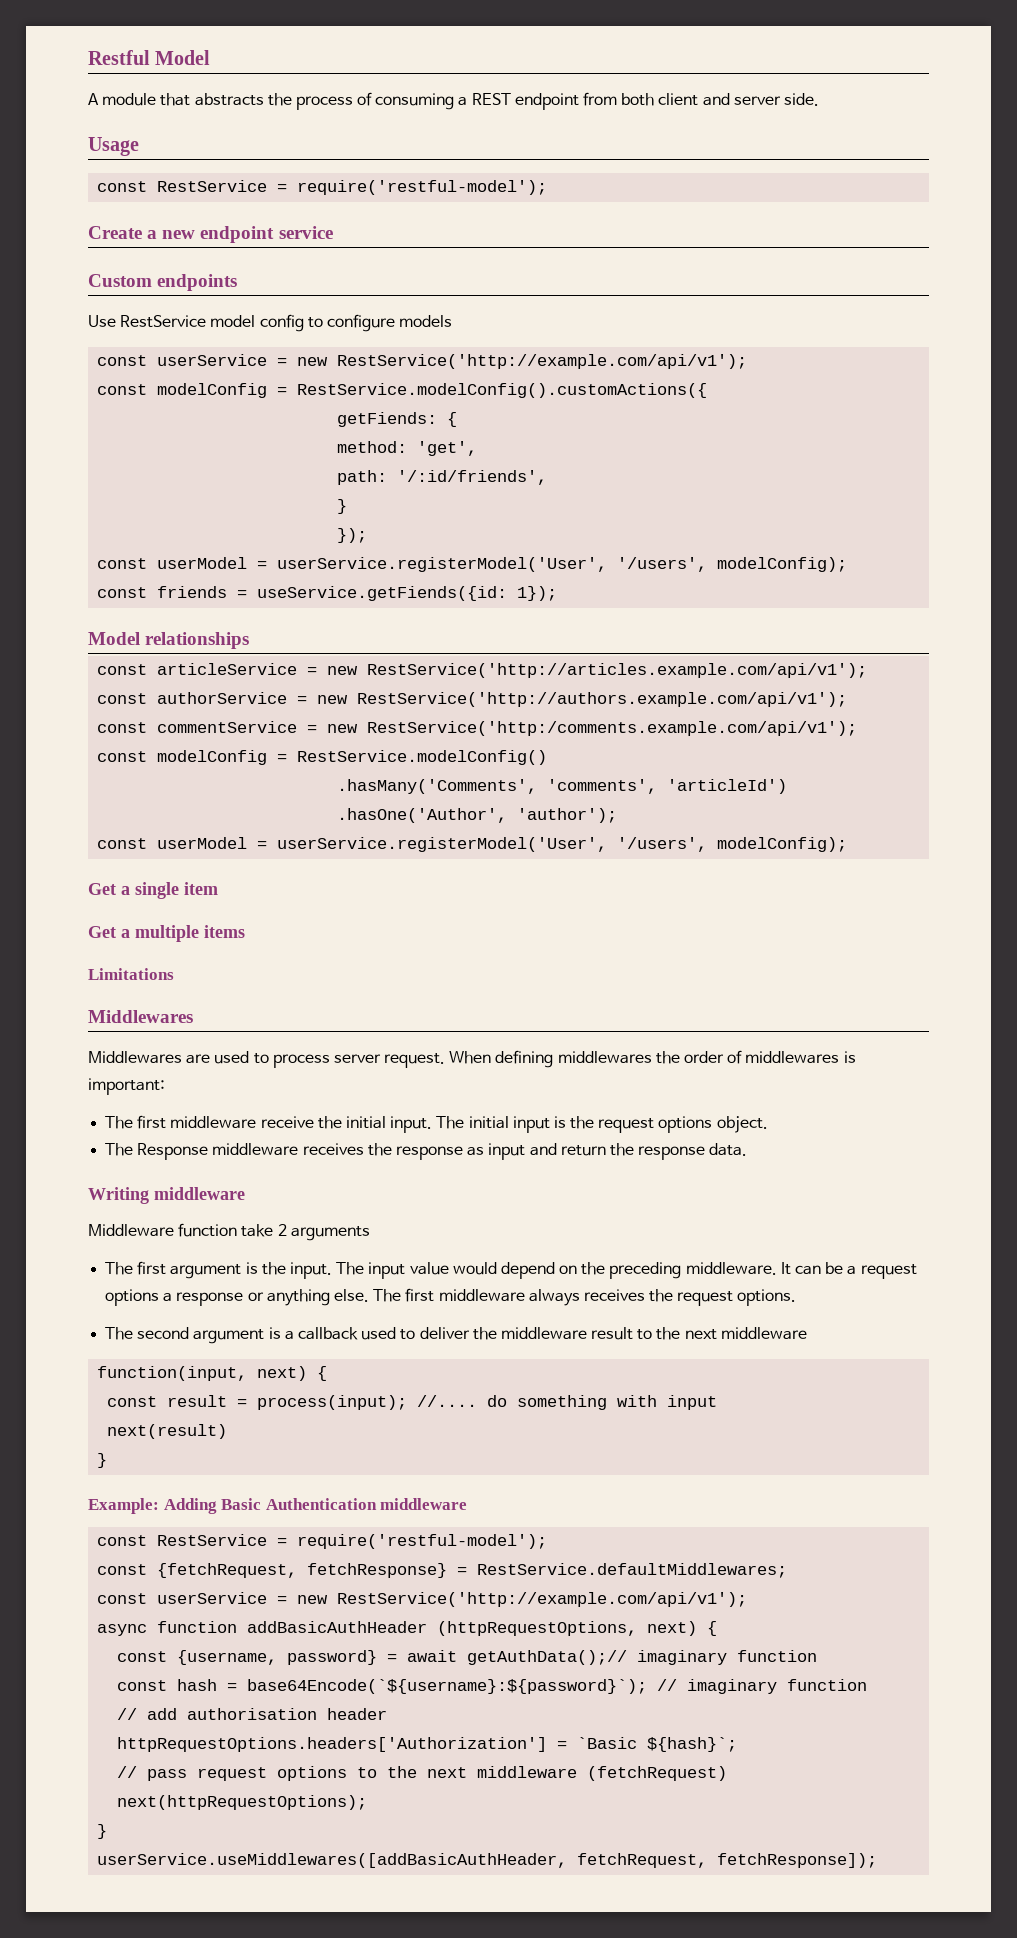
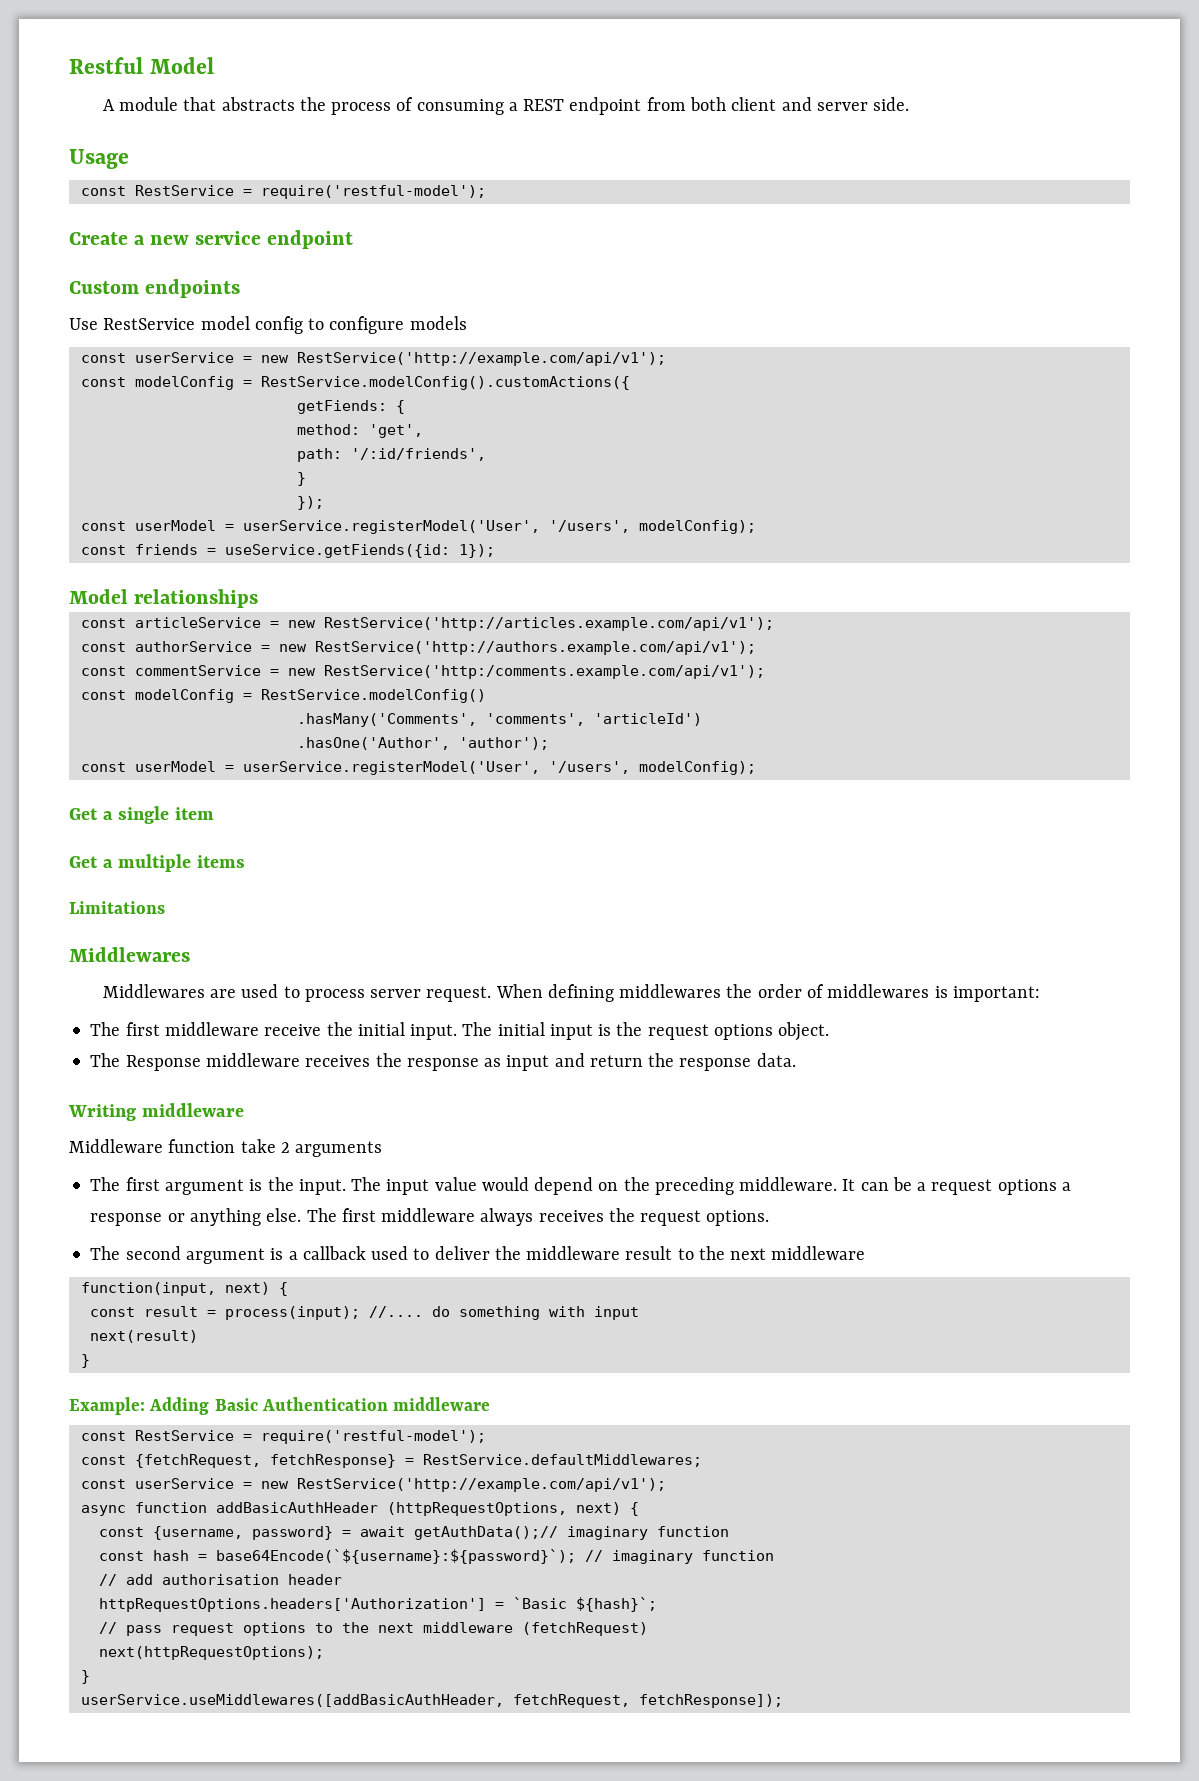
[200,226,333,243] endpoint service -> [195,230,354,249] service endpoint

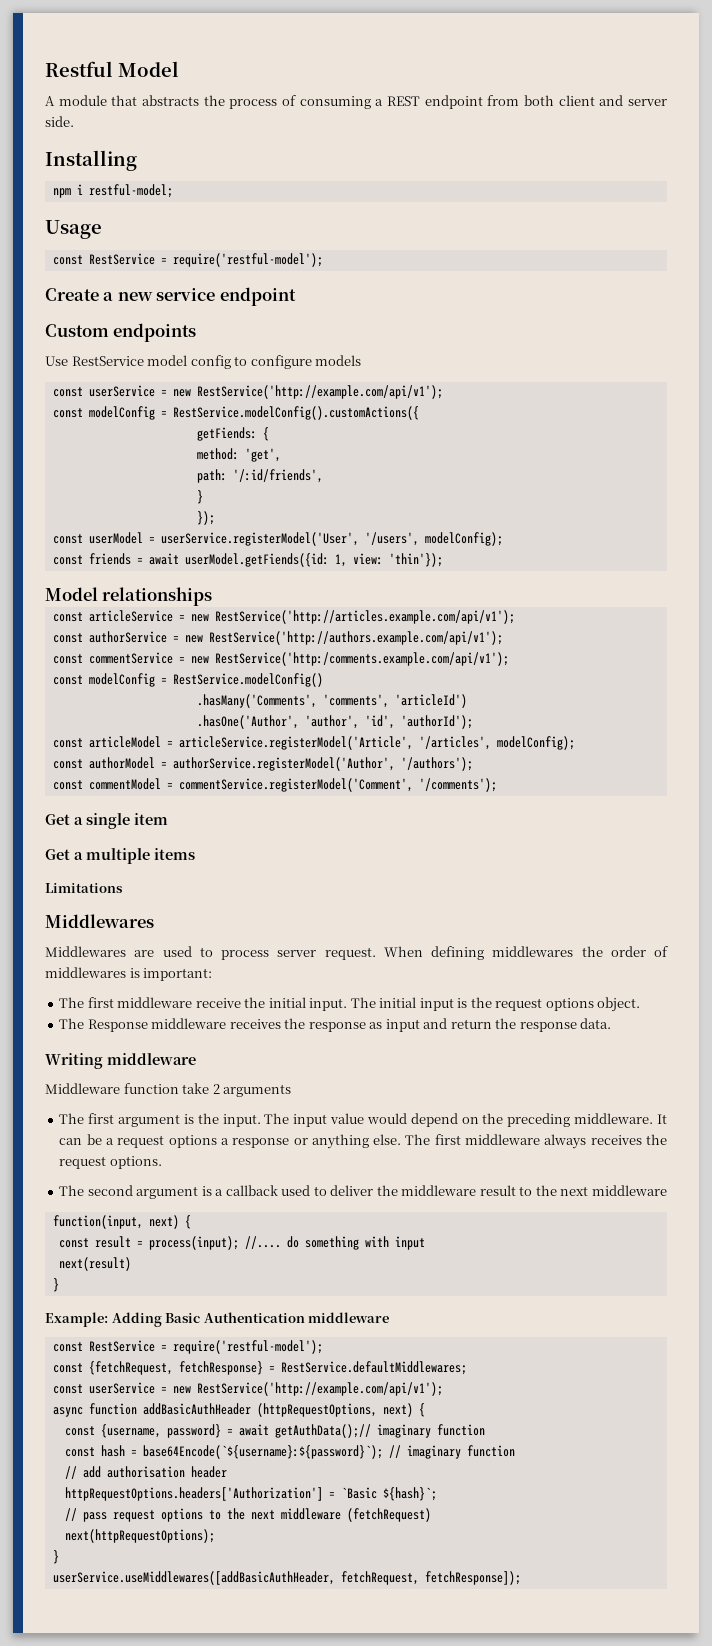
(910, 104) none -> [45,150,137,171] [52,184,173,198] // Installing // npm i restful-model;
[224,544,495,558] useService.getFiends({id: 1}); -> [148,553,443,567] await userModel.getFiends({id: 1, view: 'thin'});
[458,737,549,750] [80,761,756,775] 'author'); // const userModel = userService.registerModel('User', '/users', modelConfig); -> [304,715,473,729] [52,736,575,750] [52,757,473,771] [52,778,497,792] 'author', 'id', 'authorId'); // const articleModel = articleService.registerModel('Article', '/articles', modelConfig); // const authorModel = authorService.registerModel('Author', '/authors'); // const commentModel = commentService.registerModel('Comment', '/comments');

